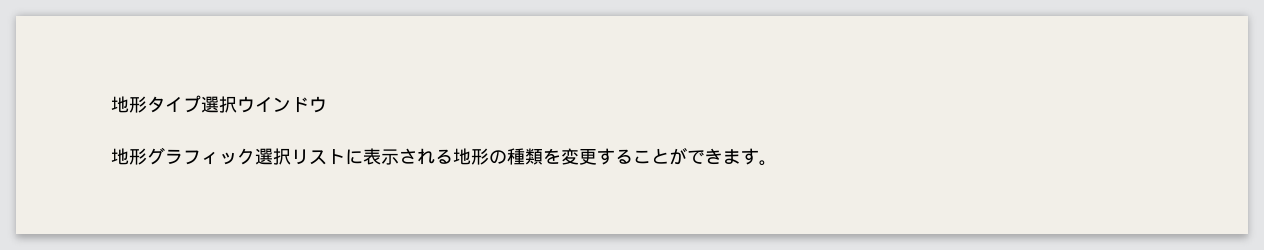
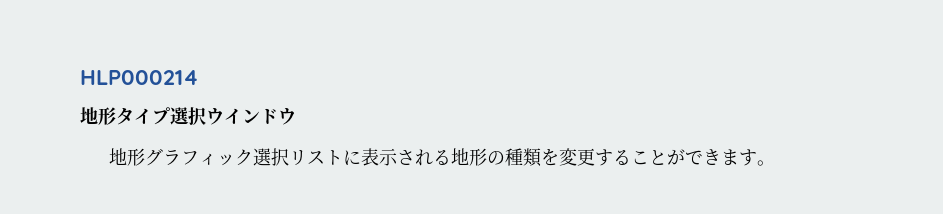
(111, 104) none -> [80,70,199,85] HLP000214 //

